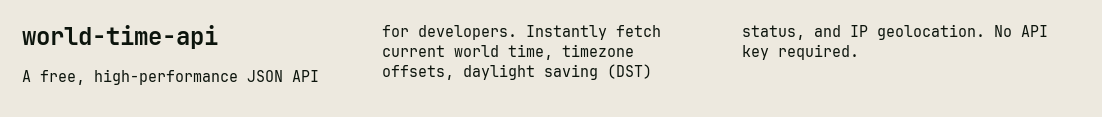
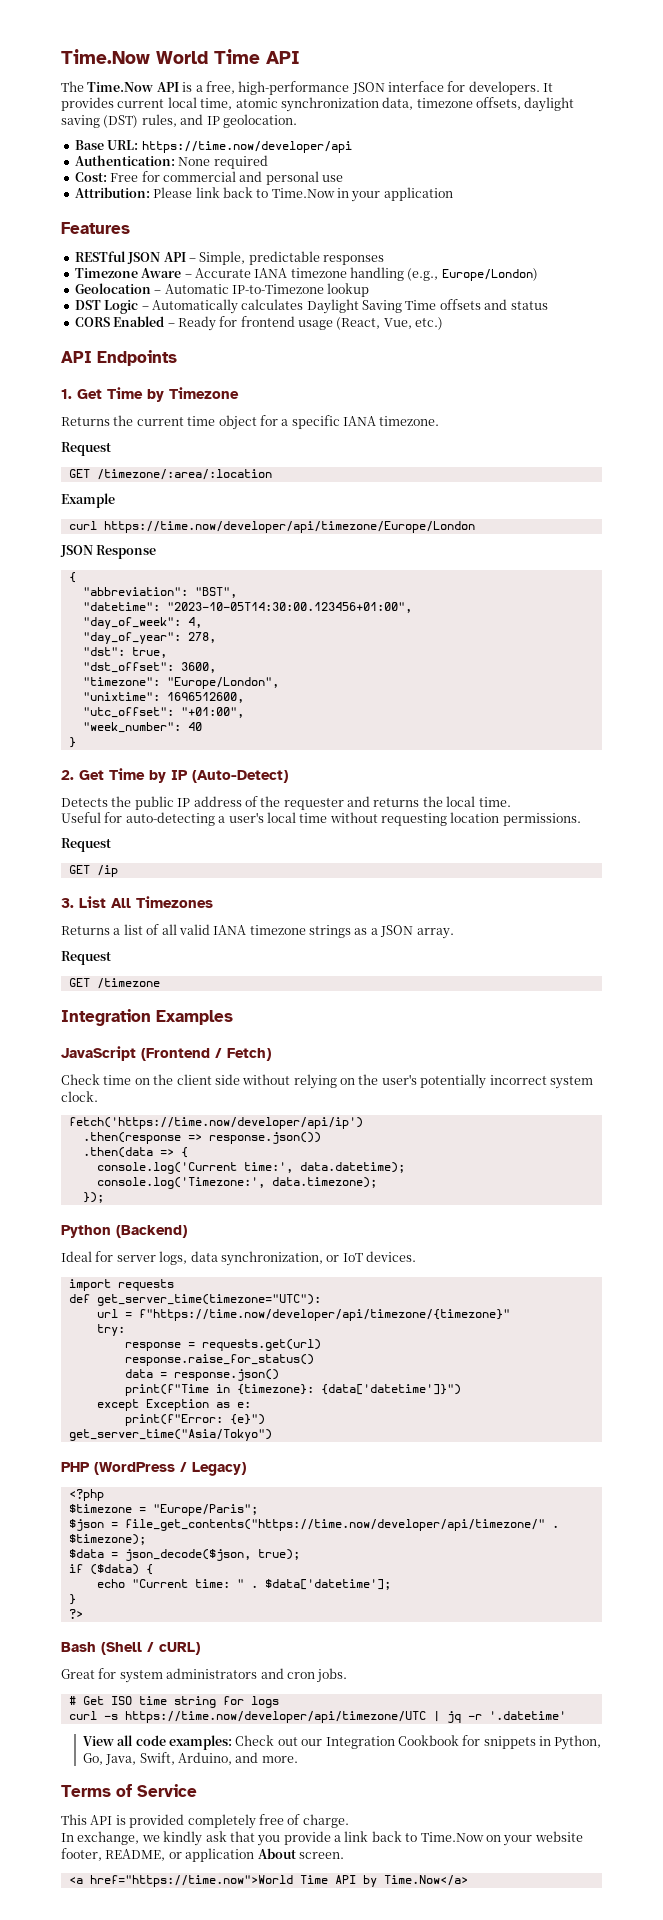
[22,25,218,49] [22,70,31,82] world-time-api // A -> [61,49,300,64] [61,81,203,92] Time.Now World Time API // The Time.Now API is a
[292,70,319,82] API -> [388,81,444,92] interface
[526,25,661,40] [382,44,553,60] Instantly fetch current world time, -> [543,83,554,92] [61,97,414,112] It provides current local time, atomic synchronization data,
[742,25,805,40] status, -> [141,114,177,127] rules,
[994,25,1048,37] [742,44,859,60] No API key required. -> [74,140,352,153] [74,155,268,169] [74,171,343,185] [74,187,453,202] [61,222,130,234] [74,251,384,265] [74,267,538,281] [74,283,370,297] [74,299,548,314] [74,316,444,331] [61,350,177,366] [61,387,239,402] [61,415,440,430] [61,442,111,456] [68,469,272,480] [61,493,115,508] [68,521,475,533] [60,545,157,559] [68,572,76,583] [82,587,237,598] [82,602,412,613] [82,617,202,629] [82,632,216,644] [82,647,167,658] [82,662,216,673] [82,677,279,689] [82,692,244,703] [82,707,244,718] [82,722,202,733] [68,737,76,748] [61,768,288,783] [61,796,511,810] [61,812,581,826] [61,838,111,852] [68,865,118,877] [61,896,213,908] [61,924,454,939] [61,951,111,965] [68,978,160,989] [61,1009,233,1026] [61,1046,271,1061] [61,1074,593,1089] [61,1091,98,1102] [68,1117,363,1129] [82,1132,321,1144] [82,1147,188,1158] [96,1162,405,1174] [96,1177,377,1189] [82,1192,104,1203] [61,1225,187,1238] [61,1251,416,1266] [68,1279,174,1291] [68,1294,321,1306] [96,1309,510,1321] [96,1324,125,1336] [124,1339,321,1351] [124,1354,314,1366] [124,1369,279,1381] [124,1384,461,1396] [96,1399,251,1411] [124,1414,265,1426] [68,1429,272,1441] [61,1462,246,1476] [68,1489,104,1501] [68,1504,258,1516] [68,1519,559,1531] [68,1534,146,1545] [68,1549,300,1561] [68,1564,153,1575] [96,1579,391,1590] [68,1594,76,1605] [68,1609,83,1619] [61,1642,200,1655] [61,1668,348,1683] [68,1696,279,1708] [68,1711,566,1723] [82,1735,602,1750] [82,1752,298,1765] [61,1784,197,1797] [61,1814,349,1829] [61,1831,583,1846] [61,1848,344,1862] [68,1875,468,1887] // Base URL: https://time.now/developer/api // Authentication: None required // Cost: Free for commercial and personal use // Attribution: Please link back to Time.Now in your application // Features // RESTful JSON API – Simple, predictable responses // Timezone Aware – Accurate IANA timezone handling (e.g., Europe/London) // Geolocation – Automatic IP-to-Timezone lookup // DST Logic – Automatically calculates Daylight Saving Time offsets and status // CORS Enabled – Ready for frontend usage (React, Vue, etc.) // API Endpoints // 1. Get Time by Timezone // Returns the current time object for a specific IANA timezone. // Request // GET /timezone/:area/:location // Example // curl https://time.now/developer/api/timezone/Europe/London // JSON Response // { // "abbreviation": "BST", // "datetime": "2023-10-05T14:30:00.123456+01:00", // "day_of_week": 4, // "day_of_year": 278, // "dst": true, // "dst_offset": 3600, // "timezone": "Europe/London", // "unixtime": 1696512600, // "utc_offset": "+01:00", // "week_number": 40 // } // 2. Get Time by IP (Auto-Detect) // Detects the public IP address of the requester and returns the local time. // Useful for auto-detecting a user's local time without requesting location permissions. // Request // GET /ip // 3. List All Timezones // Returns a list of all valid IANA timezone strings as a JSON array. // Request // GET /timezone // Integration Examples // JavaScript (Frontend / Fetch) // Check time on the client side without relying on the user's potentially incorrect system clock. // fetch('https://time.now/developer/api/ip') // .then(response => response.json()) // .then(data => { // console.log('Current time:', data.datetime); // console.log('Timezone:', data.timezone); // }); // Python (Backend) // Ideal for server logs, data synchronization, or IoT devices. // import requests // def get_server_time(timezone="UTC"): // url = f"https://time.now/developer/api/timezone/{timezone}" // try: // response = requests.get(url) // response.raise_for_status() // data = response.json() // print(f"Time in {timezone}: {data['datetime']}") // except Exception as e: // print(f"Error: {e}") // get_server_time("Asia/Tokyo") // PHP (WordPress / Legacy) // <?php // $timezone = "Europe/Paris"; // $json = file_get_contents("https://time.now/developer/api/timezone/" . $timezone); // $data = json_decode($json, true); // if ($data) { // echo "Current time: " . $data['datetime']; // } // ?> // Bash (Shell / cURL) // Great for system administrators and cron jobs. // # Get ISO time string for logs // curl -s https://time.now/developer/api/timezone/UTC | jq -r '.datetime' // View all code examples: Check out our Integration Cookbook for snippets in Python, Go, Java, Swift, Arduino, and more. // Terms of Service // This API is provided completely free of charge. // In exchange, we kindly ask that you provide a link back to Time.Now on your website footer, README, or application About screen. // <a href="https://time.now">World Time API by Time.Now</a>

